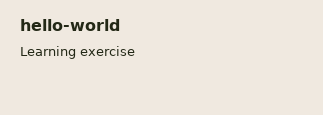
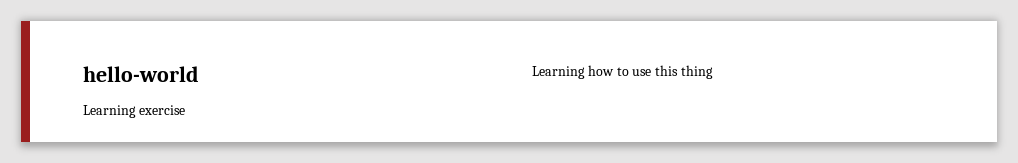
(135, 51) none -> [532,65,713,79] // Learning how to use this thing

